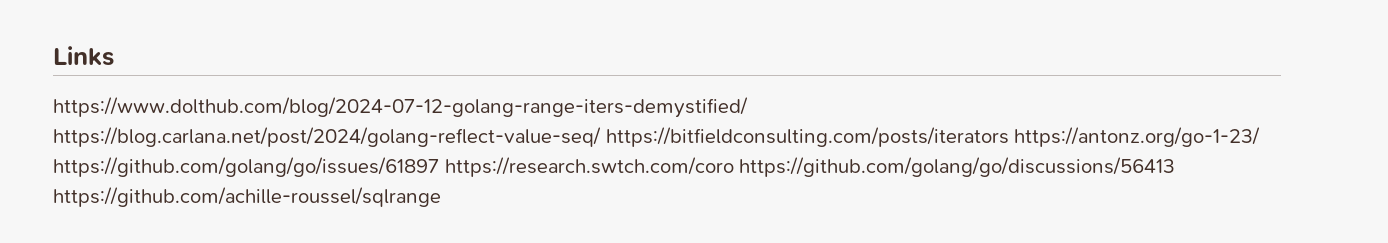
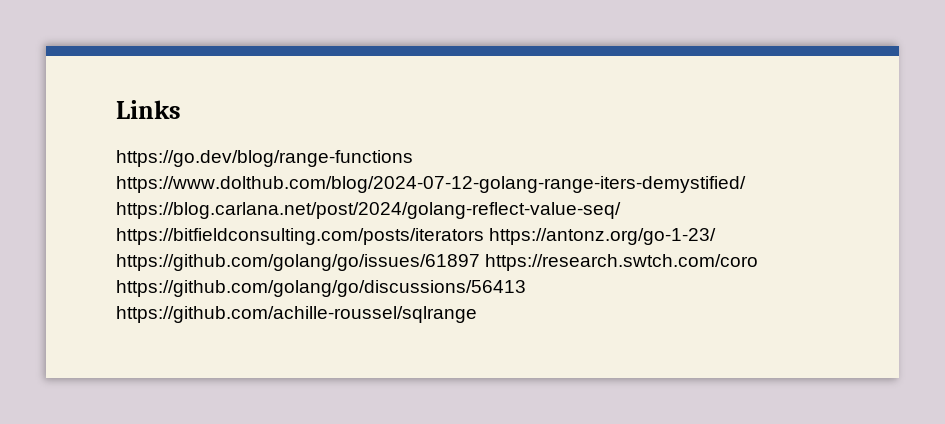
(114, 56) none -> [116,150,413,167] https://go.dev/blog/range-functions

